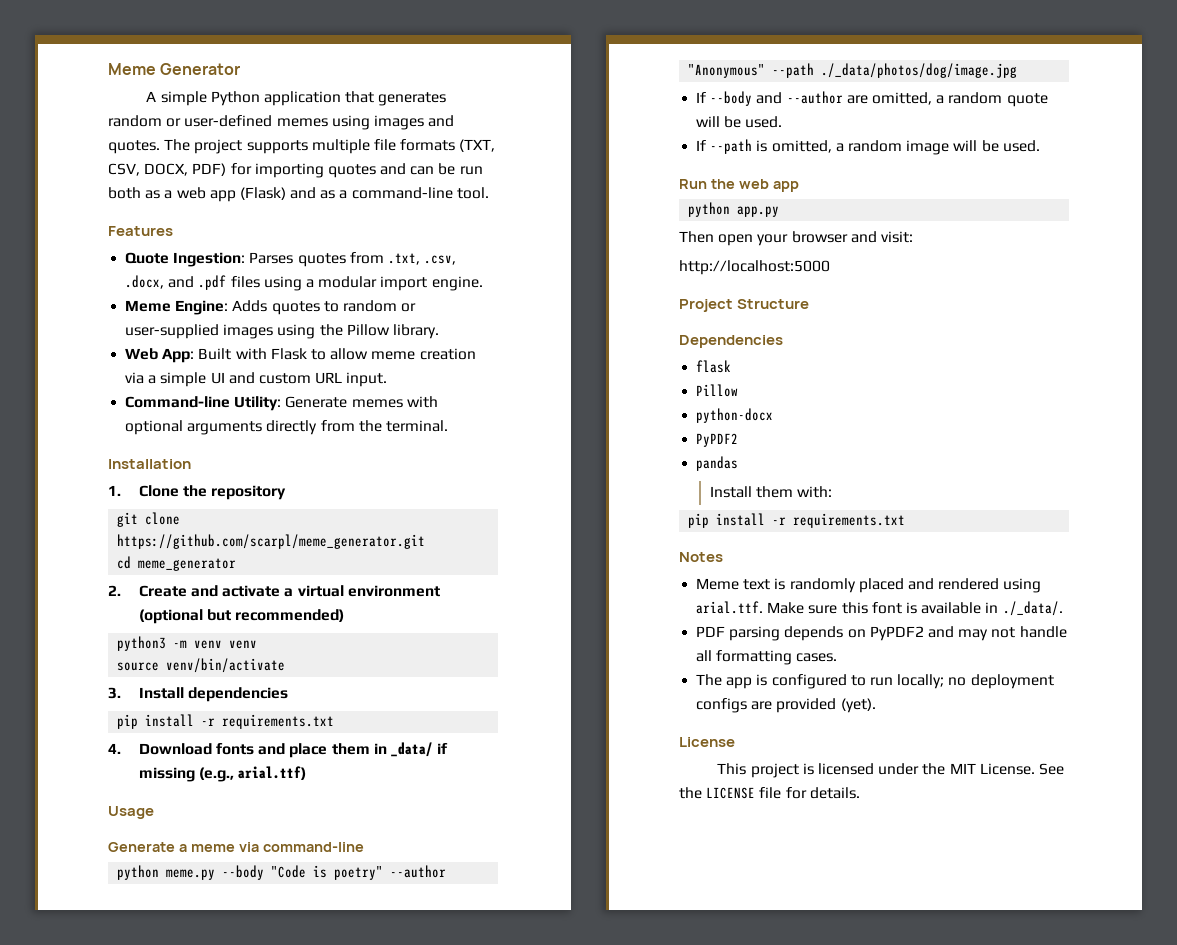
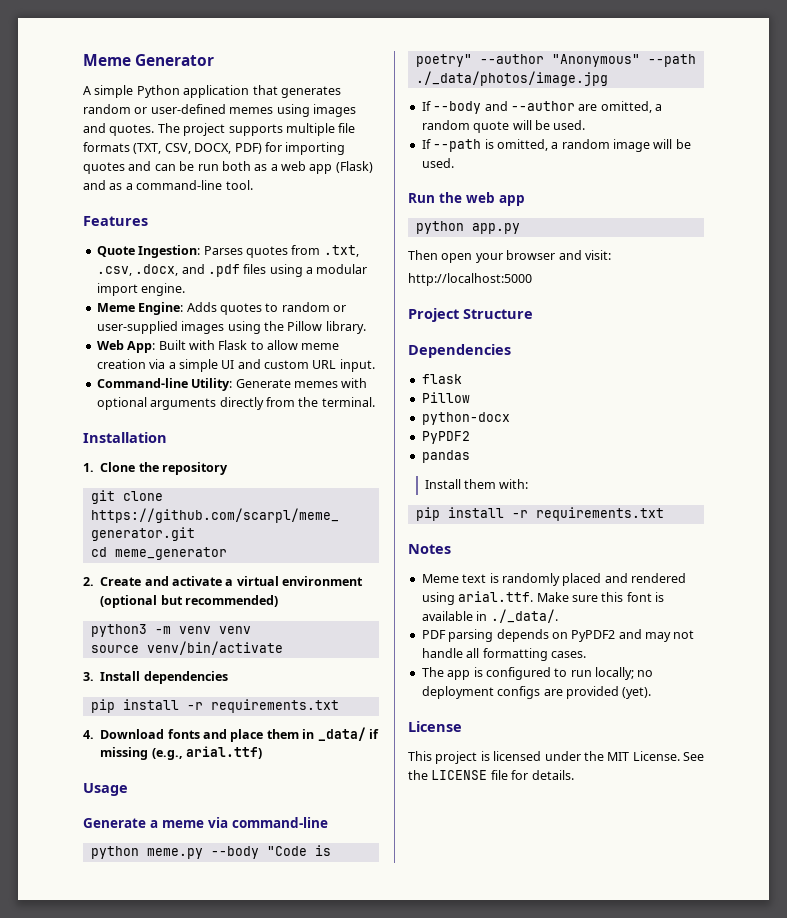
[821,63,1018,78] ./_data/photos/dog/image.jpg -> [415,71,608,86] ./_data/photos/image.jpg

